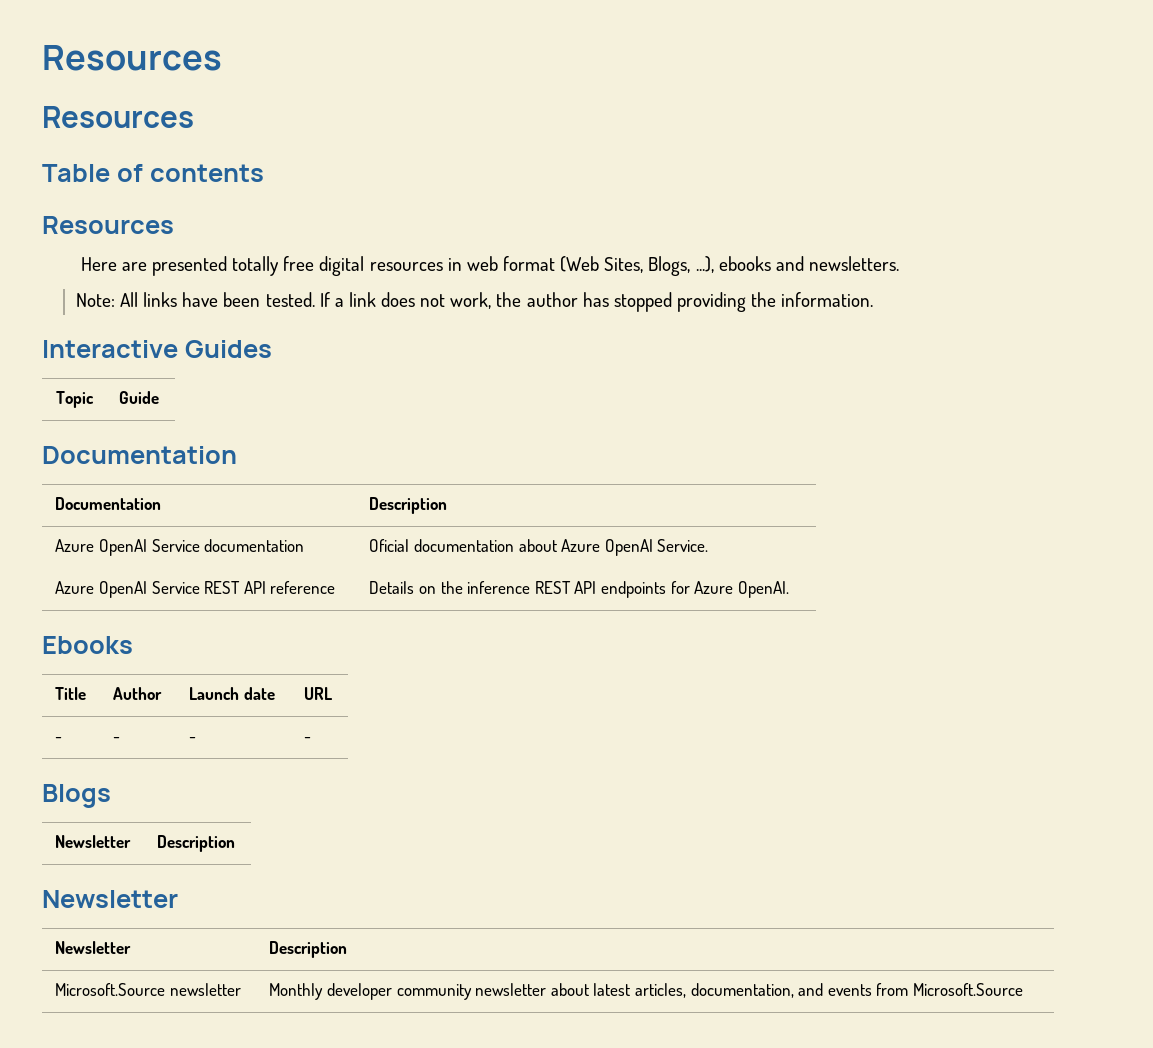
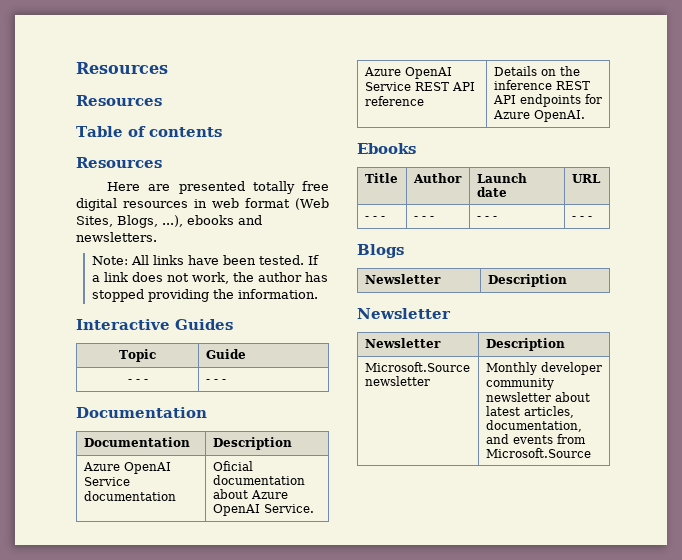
(160, 397) none -> [127,379,148,383] [205,379,226,383] // - - - | - - -
[113,737,121,742] [189,737,197,742] [304,737,312,742] | - | - | - -> [372,216,385,220] [413,216,434,220] [476,216,497,220] [571,216,592,220] - - | - - - | - - - | - - -

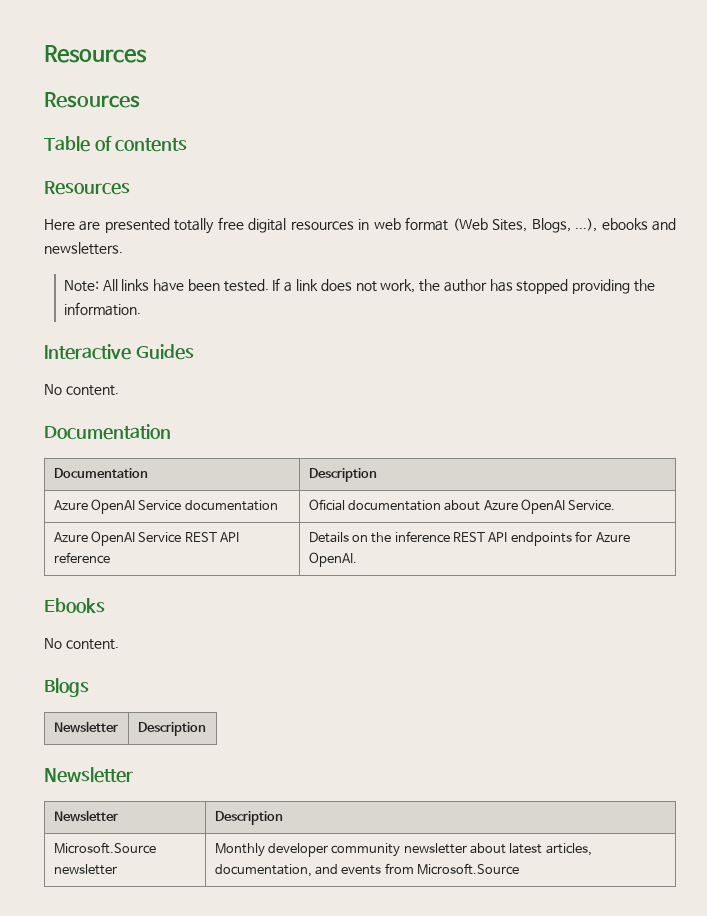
[119,349,157,362] [205,349,246,359] [127,379,148,383] [205,379,226,383] // Topic | Guide // - - - | - - - -> [44,384,119,396] // No content.
[364,173,398,183] [412,173,462,183] [476,173,527,183] [476,187,507,197] [571,174,601,183] [364,216,385,220] [413,216,434,220] [476,216,497,220] [571,216,592,220] // Title | Author | Launch date | URL // - - - | - - - | - - - | - - - -> [44,638,119,650] // No content.

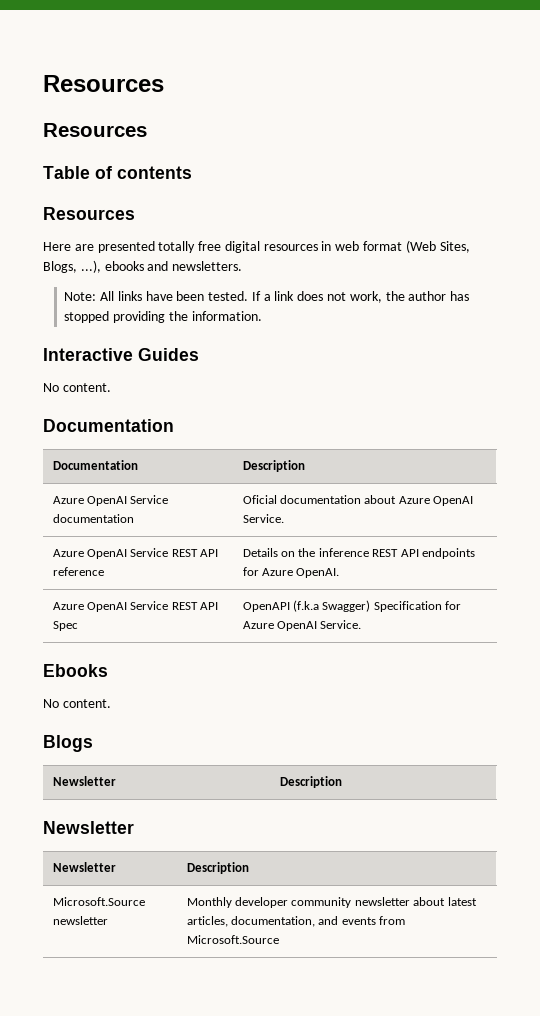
(357, 559) none -> [52,601,219,612] [52,621,78,631] [242,600,462,612] [242,620,362,631] // Azure OpenAI Service REST API Spec | OpenAPI (f.k.a Swagger) Specification for Azure OpenAI Service.

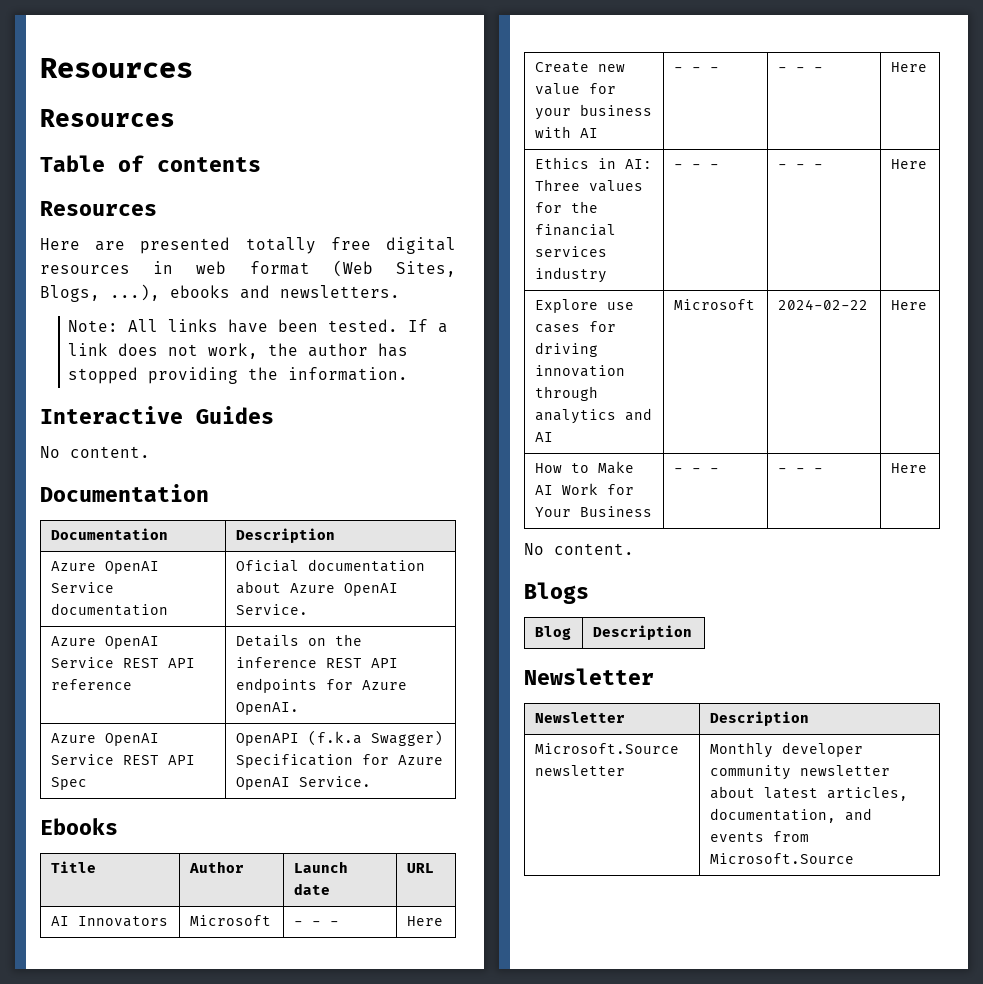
(108, 670) none -> [50,861,96,873] [188,861,244,873] [293,861,348,873] [293,883,330,895] [406,863,434,873] [50,916,168,927] [189,915,271,926] [293,921,339,926] [406,916,443,926] [534,62,625,73] [534,83,616,95] [534,104,652,120] [534,126,598,138] [673,67,719,72] [777,67,823,72] [890,62,927,72] [534,157,652,169] [534,179,643,192] [534,201,598,213] [534,224,616,236] [534,246,607,257] [534,267,607,283] [673,164,719,169] [777,164,823,169] [890,159,927,169] [534,299,634,313] [534,321,616,333] [534,342,598,357] [534,365,625,377] [534,386,598,401] [534,408,652,424] [534,432,553,442] [673,299,755,310] [777,299,868,310] [890,300,927,310] [534,461,634,474] [534,483,634,495] [534,506,652,517] [673,468,719,473] [777,468,823,473] [890,463,927,473] // Title | Author | Launch date | URL // AI Innovators | Microsoft | - - - | Here // Create new value for your business with AI | - - - | - - - | Here // Ethics in AI: Three values for the financial services industry | - - - | - - - | Here // Explore use cases for driving innovation through analytics and AI | Microsoft | 2024-02-22 | Here // How to Make AI Work for Your Business | - - - | - - - | Here
[52,776,116,786] Newsletter -> [534,626,571,640] Blog

